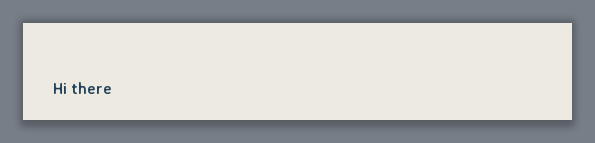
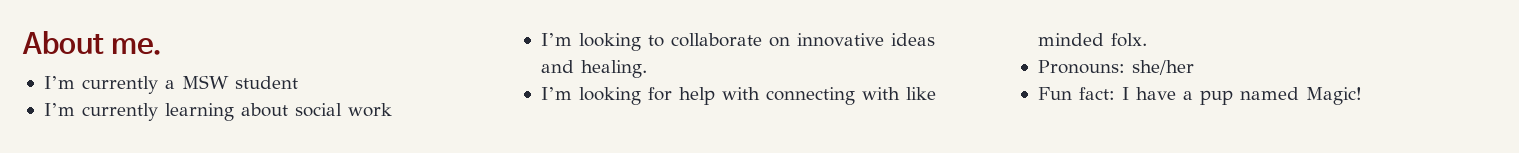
[53,82,113,94] Hi there -> [22,31,162,55] [43,75,298,94] [43,103,392,121] [540,33,935,51] [540,60,647,78] [540,87,936,105] [1037,33,1147,47] [1037,60,1194,75] [1037,87,1362,105] About me. // I’m currently a MSW student // I’m currently learning about social work // I’m looking to collaborate on innovative ideas and healing. // I’m looking for help with connecting with like minded folx. // Pronouns: she/her // Fun fact: I have a pup named Magic!

